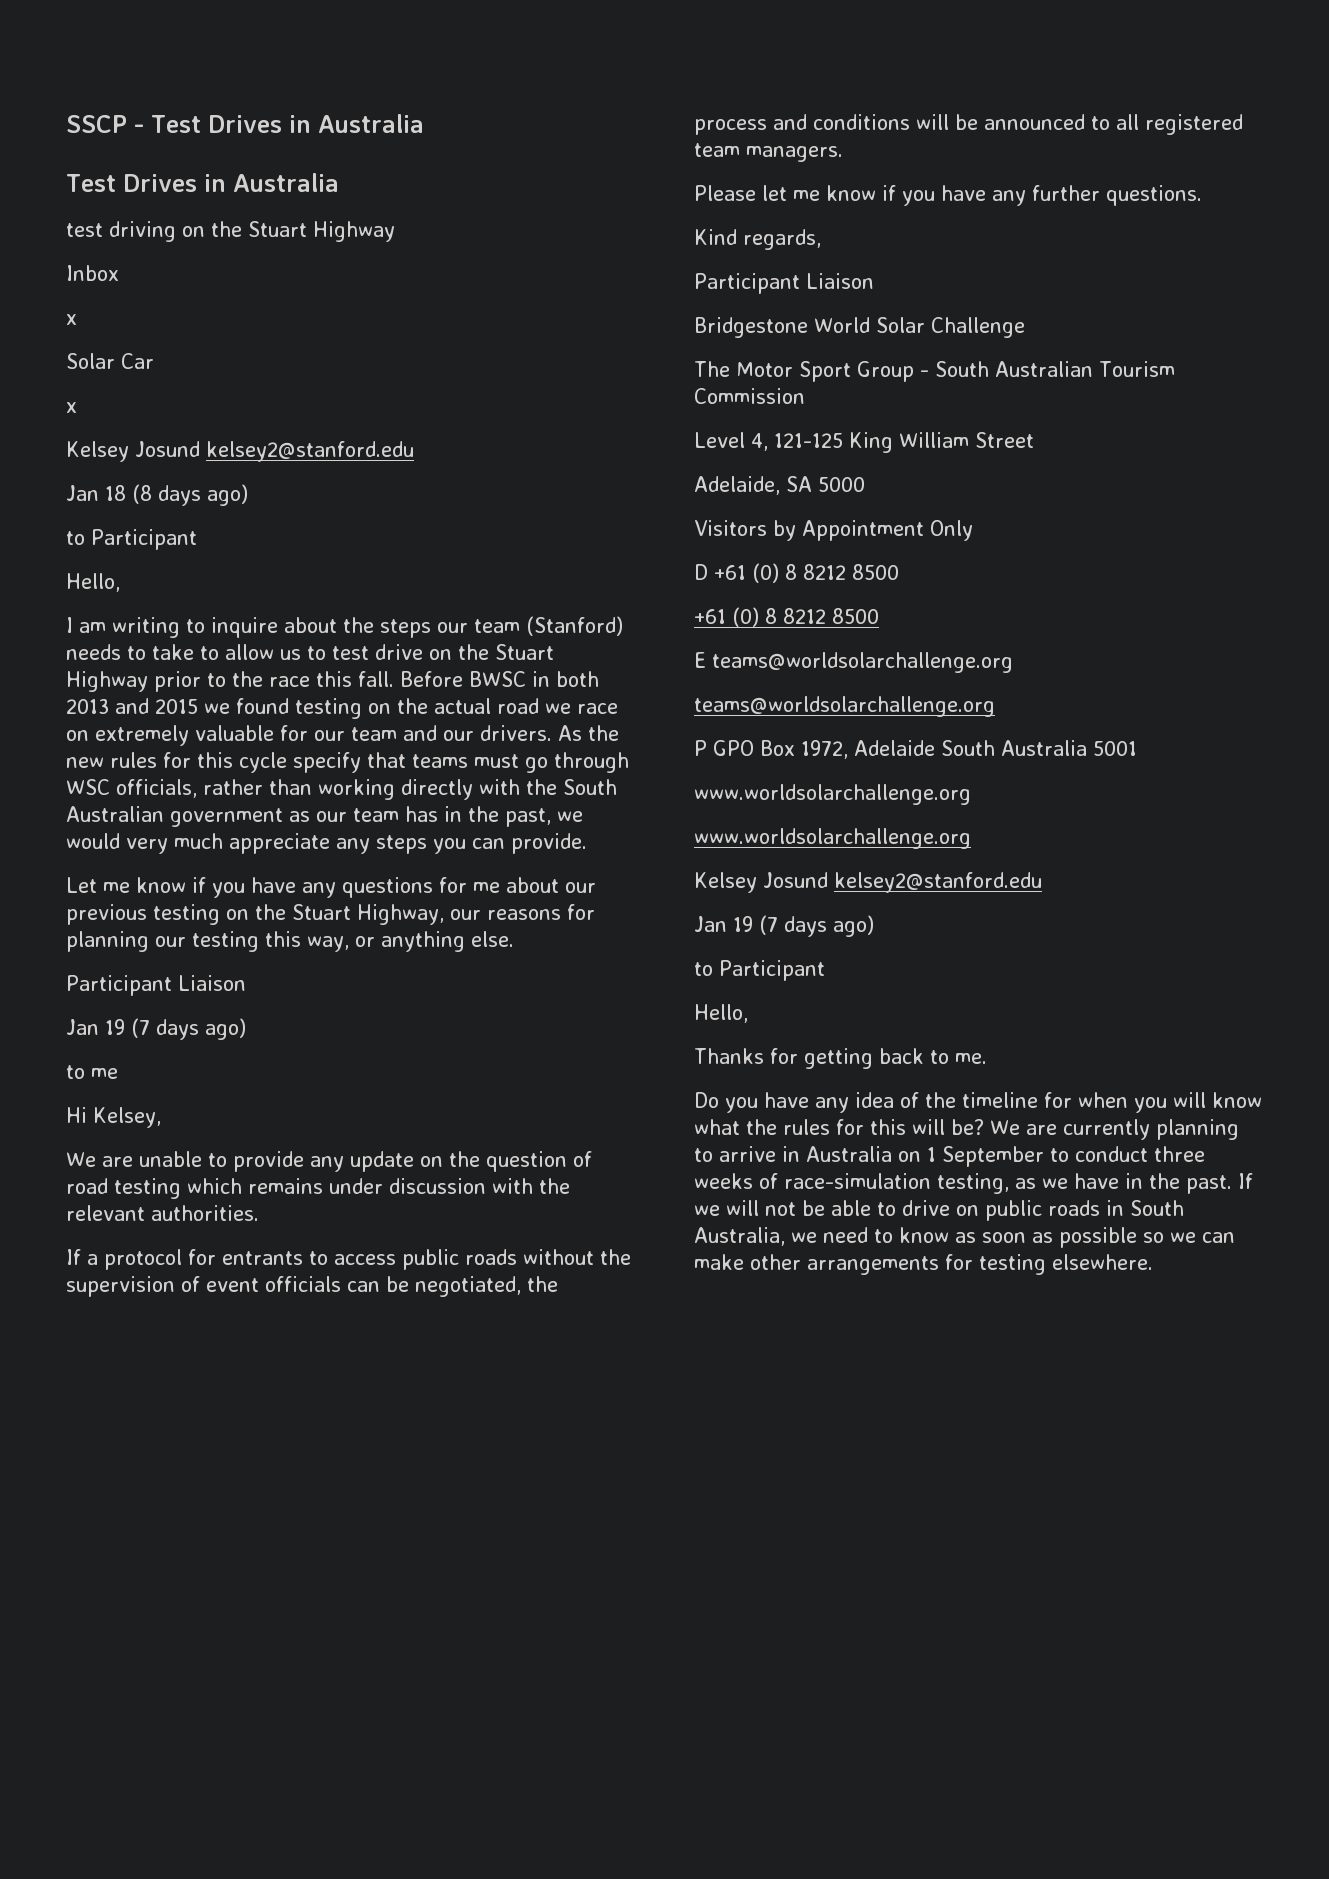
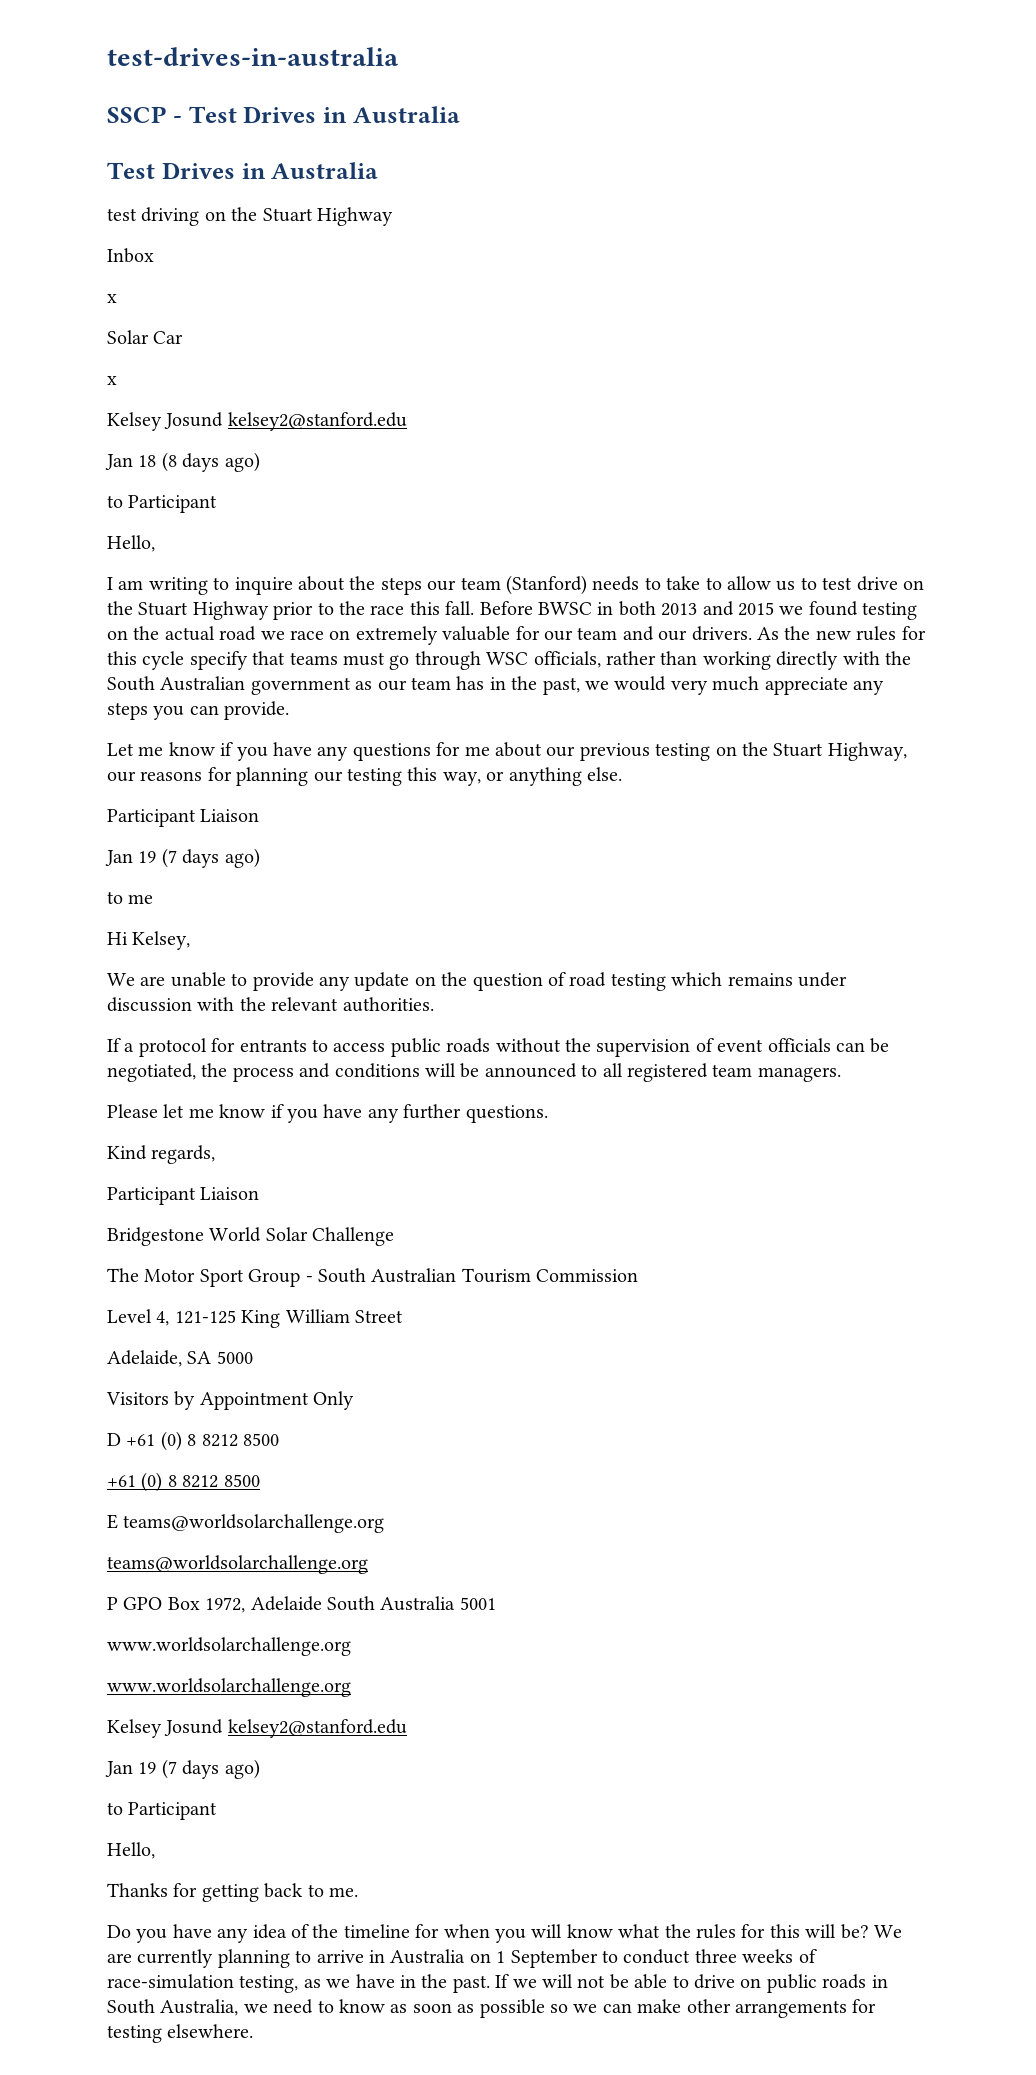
(66, 124) none -> [107,47,399,66] test-drives-in-australia //

